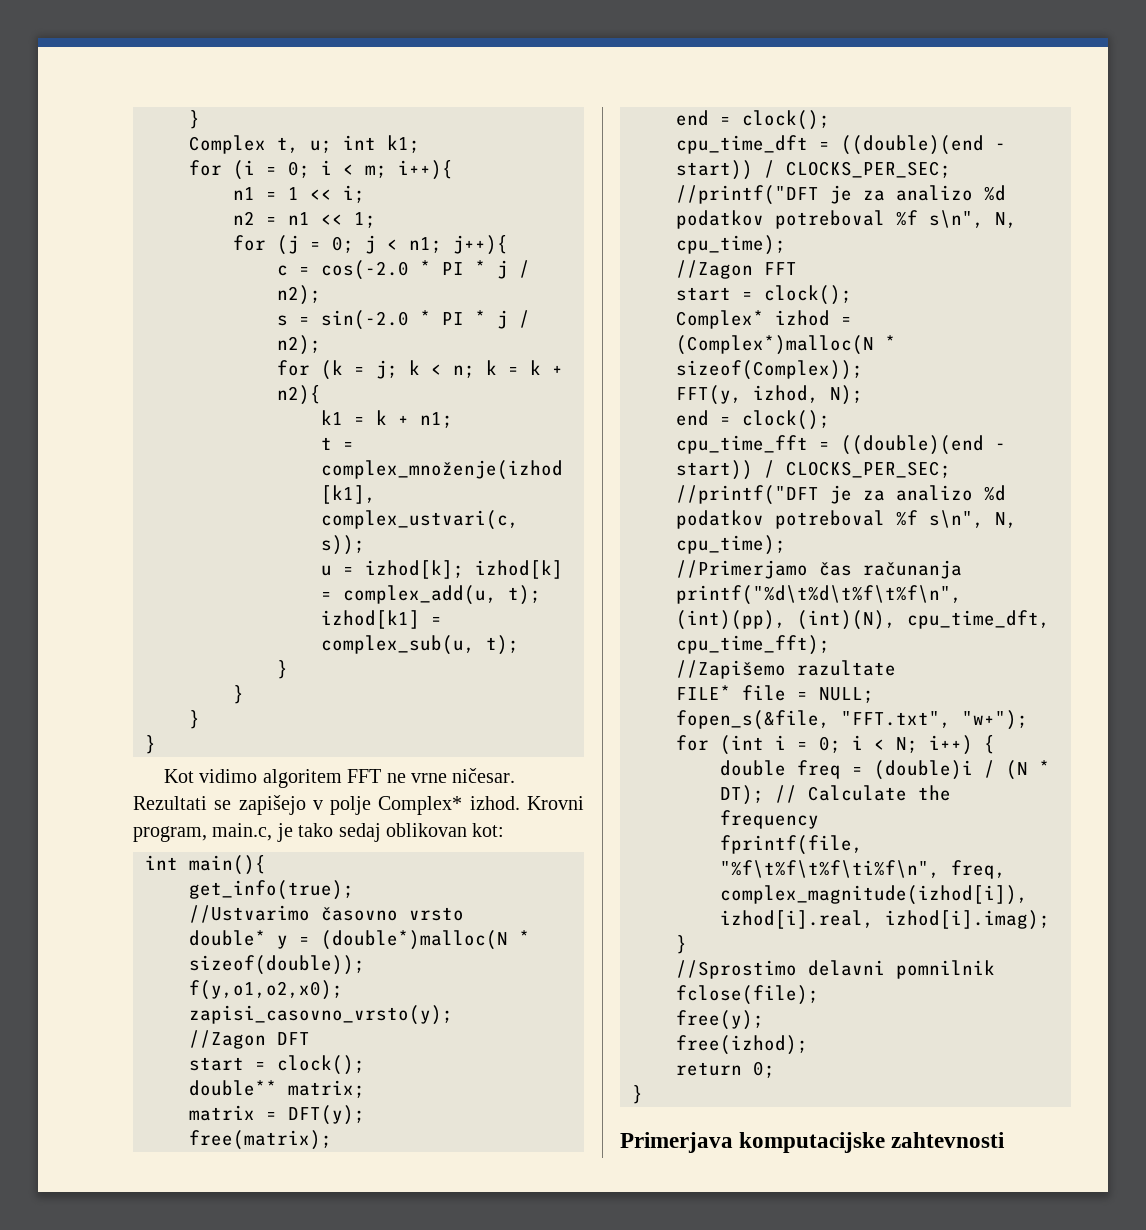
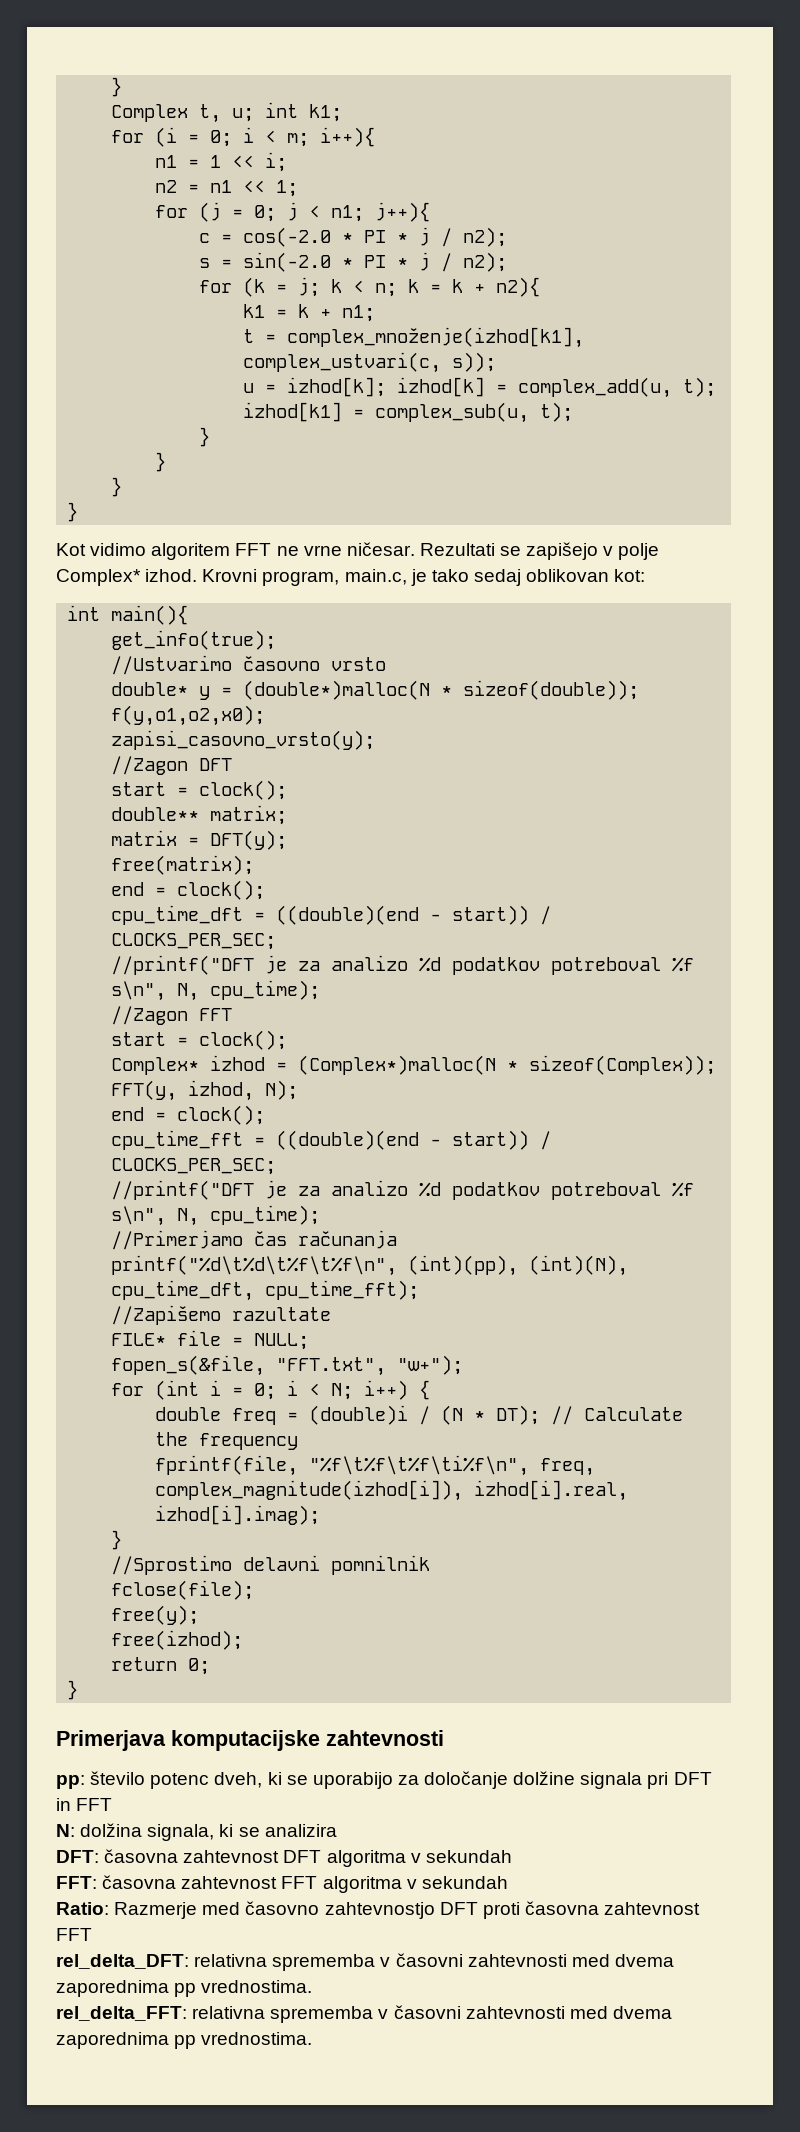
(1006, 1140) none -> [56,1771,712,1789] [56,1798,113,1811] [56,1823,337,1841] [56,1849,512,1867] [56,1875,508,1893] [56,1901,701,1919] [56,1928,92,1941] [56,1953,674,1971] [56,1980,313,1997] [56,2005,672,2023] [56,2032,313,2049] // pp: število potenc dveh, ki se uporabijo za določanje dolžine signala pri DFT in FFT // N: dolžina signala, ki se analizira // DFT: časovna zahtevnost DFT algoritma v sekundah // FFT: časovna zahtevnost FFT algoritma v sekundah // Ratio: Razmerje med časovno zahtevnostjo DFT proti časovna zahtevnost FFT // rel_delta_DFT: relativna sprememba v časovni zahtevnosti med dvema zaporednima pp vrednostima. // rel_delta_FFT: relativna sprememba v časovni zahtevnosti med dvema zaporednima pp vrednostima.

